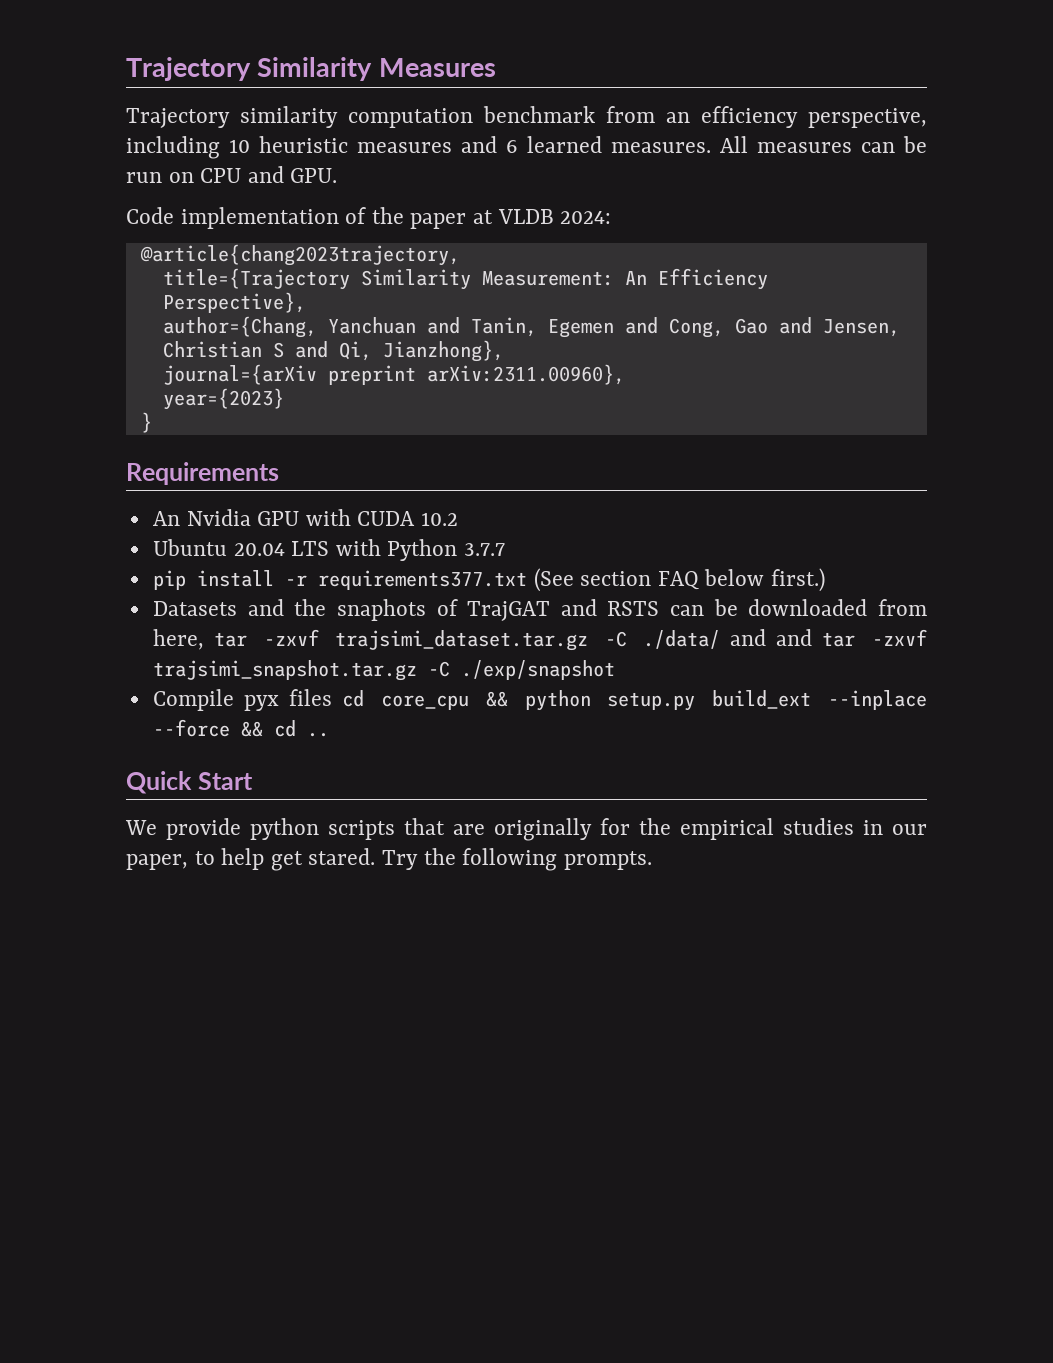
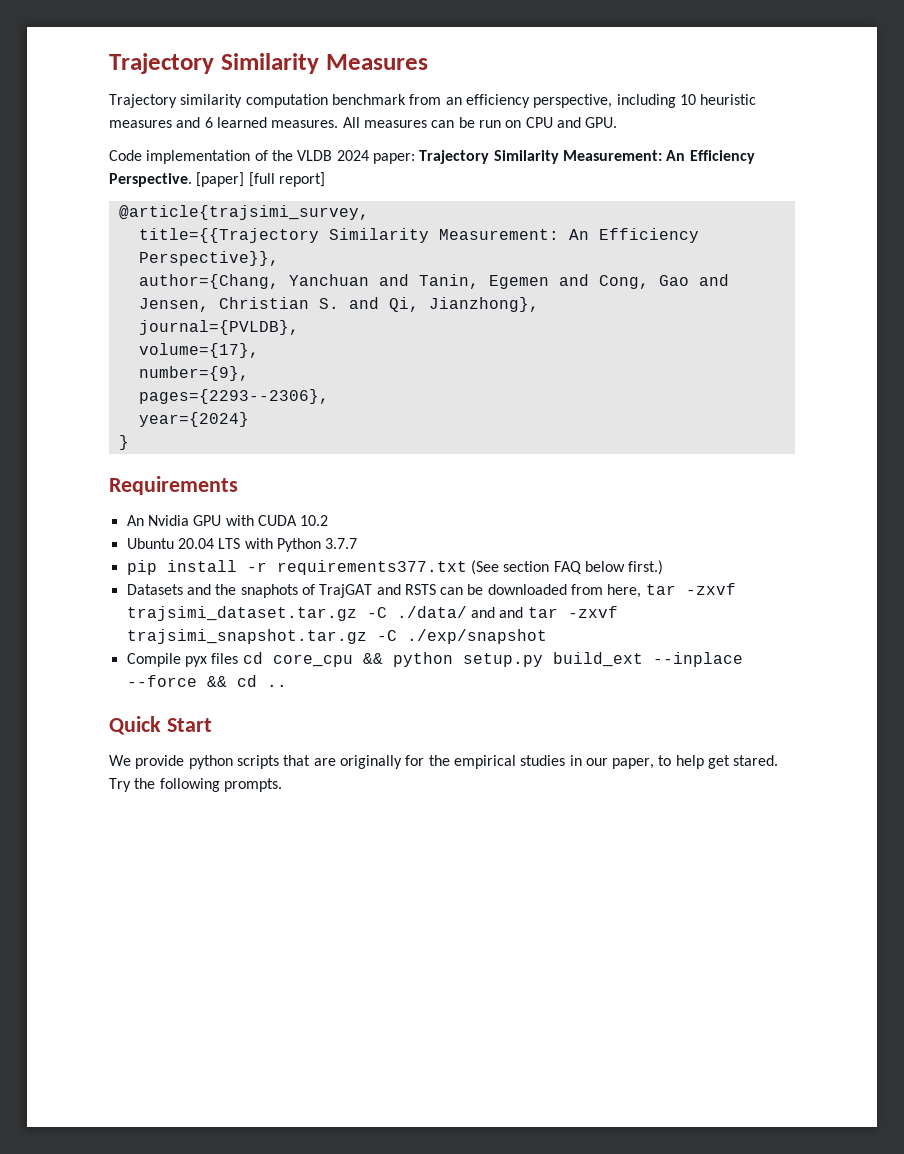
[410,209,612,229] [139,244,460,266] [162,268,768,290] [162,292,306,313] paper at VLDB 2024: // @article{chang2023trajectory, // title={Trajectory Similarity Measurement: An Efficiency Perspective}, -> [297,150,755,164] [109,172,325,187] [118,205,369,220] [138,228,699,243] [138,251,279,266] VLDB 2024 paper: Trajectory Similarity Measurement: An Efficiency Perspective. [paper] [full report] // @article{trajsimi_survey, // title={{Trajectory Similarity Measurement: An Efficiency Perspective}},
[272,342,284,358] S -> [318,298,339,309] S.
[162,364,625,385] [162,388,284,410] journal={arXiv preprint arXiv:2311.00960}, // year={2023} -> [138,320,299,335] [138,343,259,358] [138,366,249,381] [138,389,329,404] [138,412,249,427] journal={PVLDB}, // volume={17}, // number={9}, // pages={2293--2306}, // year={2024}

